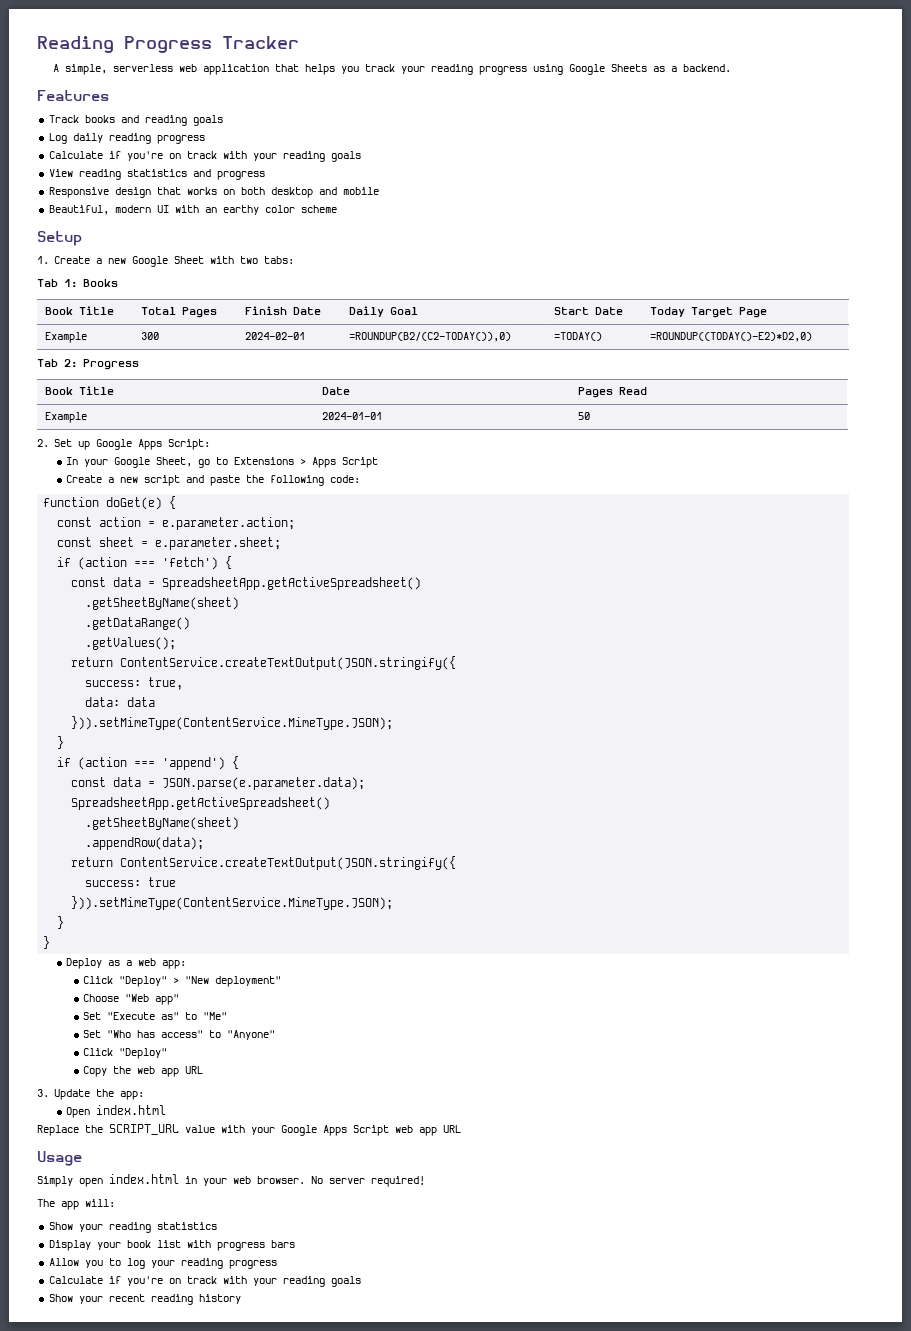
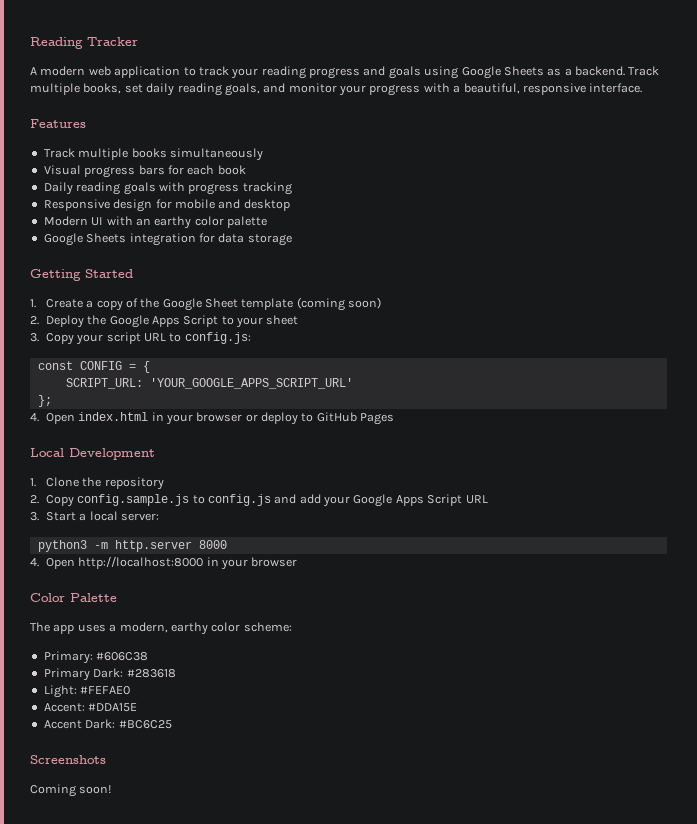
[124,36,212,53] Progress -> (83, 43) none
[65,64,360,75] simple, serverless web application that helps you -> [40,66,196,78] modern web application to
(528, 70) none -> [363,66,421,79] and goals
[37,90,109,101] [48,115,223,126] [48,133,205,144] [48,151,361,162] [48,169,265,180] [48,187,379,198] [48,205,151,215] // Features // Track books and reading goals // Log daily reading progress // Calculate if you're on track with your reading goals // View reading statistics and progress // Responsive design that works on both desktop and mobile // Beautiful, modern -> [628,66,660,76] [30,83,643,96] [30,119,86,128] [43,148,263,161] [43,165,246,178] [43,182,292,195] [43,199,290,212] [43,216,88,226] Track multiple books, set daily reading goals, and monitor your progress with a beautiful, responsive interface. // Features // Track multiple books simultaneously // Visual progress bars for each book // Daily reading goals with progress tracking // Responsive design for mobile and desktop // Modern
[300,205,337,213] [37,231,82,246] [37,256,295,267] [37,279,118,288] [45,306,115,315] [141,307,218,318] [245,306,322,315] [349,306,419,317] [554,307,624,315] [650,307,768,318] [45,332,88,343] [141,332,160,340] [245,332,306,340] [349,332,512,342] [554,332,603,341] [650,332,813,342] [37,359,139,370] [45,386,115,395] [322,387,351,395] [578,387,648,398] [45,412,88,423] [322,412,383,420] [578,412,591,420] [37,439,211,450] [65,457,378,468] [65,475,360,486] [43,496,177,510] [57,517,296,530] [57,537,282,550] [57,556,233,570] [71,577,422,590] [85,597,240,610] [85,617,191,630] [85,637,177,650] [71,656,457,670] [85,677,184,690] [85,697,156,707] [71,716,394,730] [57,736,65,749] [57,756,240,770] [71,777,366,790] [71,797,331,810] [85,817,240,830] [85,837,205,850] [71,856,457,870] [85,877,177,887] [71,896,394,910] [57,916,65,929] [43,936,51,949] [65,958,186,969] [83,976,282,987] [83,994,180,1005] [83,1012,228,1020] [83,1030,276,1040] [83,1048,168,1059] [83,1066,204,1077] [37,1089,145,1100] [65,1105,166,1118] [37,1124,245,1136] scheme // Setup // 1. Create a new Google Sheet with two tabs: // Tab 1: Books // Book Title | Total Pages | Finish Date | Daily Goal | Start Date | Today Target Page // Example | 300 | 2024-02-01 | =ROUNDUP(B2/(C2-TODAY()),0) | =TODAY() | =ROUNDUP((TODAY()-E2)*D2,0) // Tab 2: Progress // Book Title | Date | Pages Read // Example | 2024-01-01 | 50 // 2. Set up Google Apps Script: // In your Google Sheet, go to Extensions > Apps Script // Create a new script and paste the following code: // function doGet(e) { // const action = e.parameter.action; // const sheet = e.parameter.sheet; // if (action === 'fetch') { // const data = SpreadsheetApp.getActiveSpreadsheet() // .getSheetByName(sheet) // .getDataRange() // .getValues(); // return ContentService.createTextOutput(JSON.stringify({ // success: true, // data: data // })).setMimeType(ContentService.MimeType.JSON); // } // if (action === 'append') { // const data = JSON.parse(e.parameter.data); // SpreadsheetApp.getActiveSpreadsheet() // .getSheetByName(sheet) // .appendRow(data); // return ContentService.createTextOutput(JSON.stringify({ // success: true // })).setMimeType(ContentService.MimeType.JSON); // } // } // Deploy as a web app: // Click "Deploy" > "New deployment" // Choose "Web app" // Set "Execute as" to "Me" // Set "Who has access" to "Anyone" // Click "Deploy" // Copy the web app URL // 3. Update the app: // Open index.html // Replace the SCRIPT_URL value with -> [227,216,267,228] [43,233,292,246] [30,269,133,281] [30,297,382,311] [30,315,299,328] [30,332,251,345] [37,361,150,373] [65,378,353,389] [37,395,52,407] [30,412,395,425] [30,448,155,460] [30,477,164,490] [30,494,321,507] palette // Google Sheets integration for data storage // Getting Started // 1. Create a copy of the Google Sheet template (coming soon) // 2. Deploy the Google Apps Script to your sheet // 3. Copy your script URL to config.js: // const CONFIG = { // SCRIPT_URL: 'YOUR_GOOGLE_APPS_SCRIPT_URL' // }; // 4. Open index.html in your browser or deploy to GitHub Pages // Local Development // 1. Clone the repository // 2. Copy config.sample.js to config.js and add
[395,1125,461,1136] [37,1151,82,1166] [37,1174,425,1187] [37,1199,115,1210] [48,1222,217,1233] [48,1240,295,1251] [48,1258,277,1269] [48,1276,361,1287] [48,1294,241,1305] web app URL // Usage // Simply open index.html in your web browser. No server required! // The app will: // Show your reading statistics // Display your book list with progress bars // Allow you to log your reading progress // Calculate if you're on track with your reading goals // Show your recent reading history -> [465,495,488,504] [30,511,159,521] [37,540,227,552] [30,556,298,570] [30,593,117,602] [30,622,292,635] [43,651,149,664] [43,668,176,681] [43,685,131,698] [43,703,138,712] [43,719,172,729] [30,755,106,764] [30,784,112,797] URL // 3. Start a local server: // python3 -m http.server 8000 // 4. Open http://localhost:8000 in your browser // Color Palette // The app uses a modern, earthy color scheme: // Primary: #606C38 // Primary Dark: #283618 // Light: #FEFAE0 // Accent: #DDA15E // Accent Dark: #BC6C25 // Screenshots // Coming soon!

